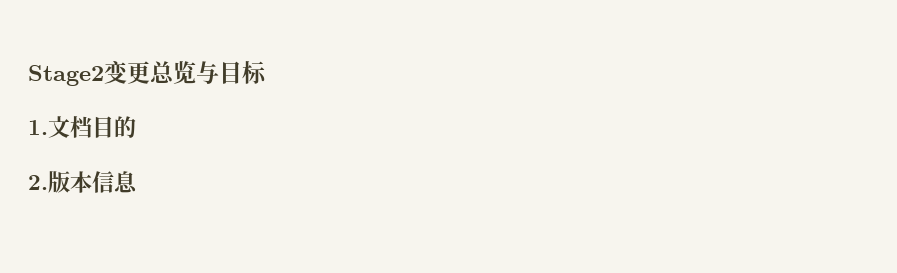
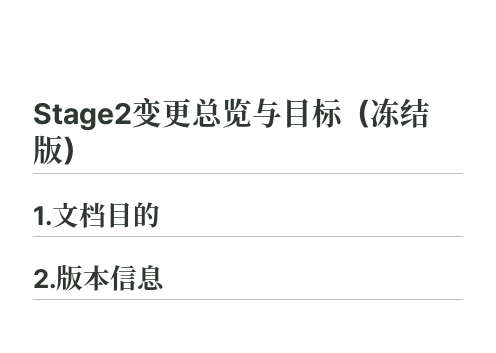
(267, 72) none -> [342,98,430,128] [33,135,91,165] （冻结版）

